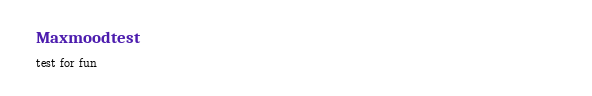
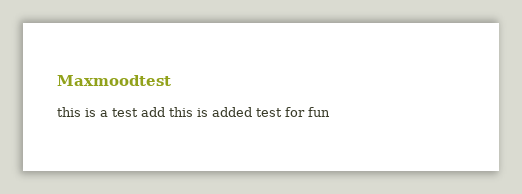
(141, 37) none -> [57,107,252,117] this is a test add this is added

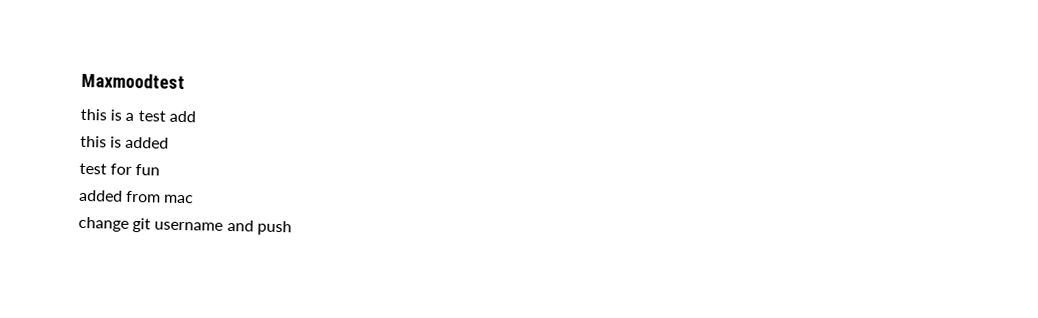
(165, 112) none -> (196, 116) //
(252, 112) none -> (170, 142) //
(330, 112) none -> [79,189,195,204] [78,216,292,236] // added from mac // change git username and push

